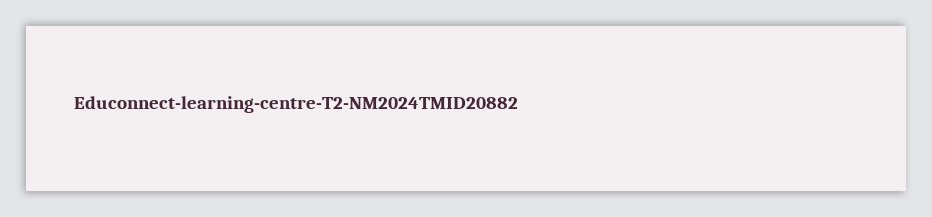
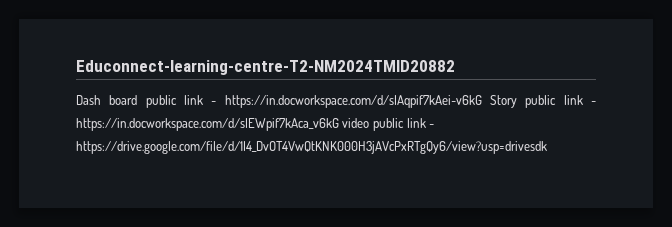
(518, 104) none -> [76,95,596,108] [76,118,435,131] [76,141,547,154] // Dash board public link - https://in.docworkspace.com/d/sIAqpif7kAei-v6kG Story public link - https://in.docworkspace.com/d/sIEWpif7kAca_v6kG video public link - https://drive.google.com/file/d/1I4_DvOT4VwQtKNK000H3jAVcPxRTgQy6/view?usp=drivesdk

